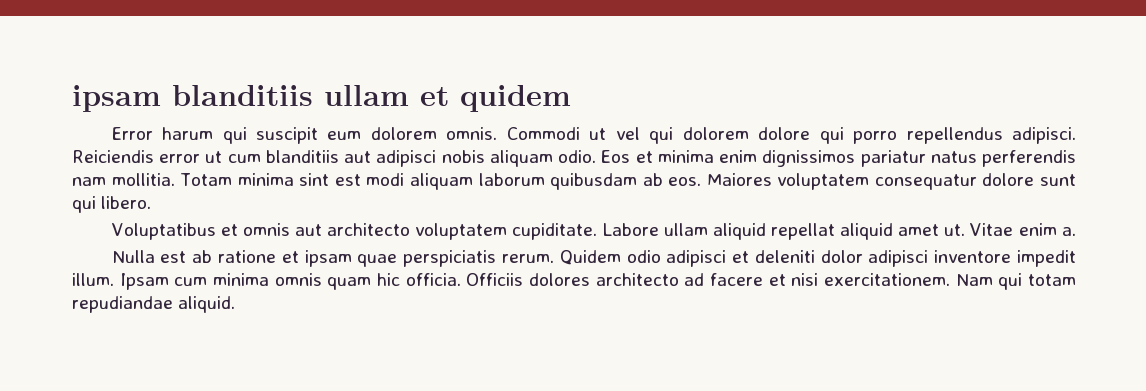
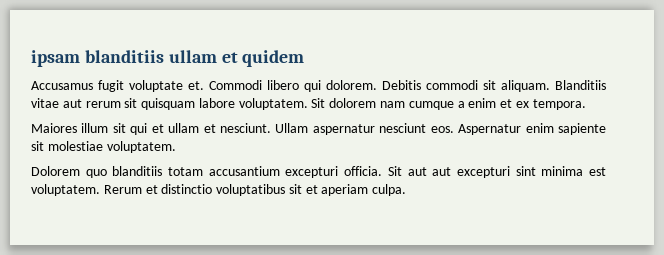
[111,127,1077,144] [72,150,1076,167] [72,173,1076,190] [72,196,152,213] [111,223,1076,240] [111,250,1076,267] [72,273,1076,290] [72,296,236,313] Error harum qui suscipit eum dolorem omnis. Commodi ut vel qui dolorem dolore qui porro repellendus adipisci. Reiciendis error ut cum blanditiis aut adipisci nobis aliquam odio. Eos et minima enim dignissimos pariatur natus perferendis nam mollitia. Totam minima sint est modi aliquam laborum quibusdam ab eos. Maiores voluptatem consequatur dolore sunt qui libero. // Voluptatibus et omnis aut architecto voluptatem cupiditate. Labore ullam aliquid repellat aliquid amet ut. Vitae enim a. // Nulla est ab ratione et ipsam quae perspiciatis rerum. Quidem odio adipisci et deleniti dolor adipisci inventore impedit illum. Ipsam cum minima omnis quam hic officia. Officiis dolores architecto ad facere et nisi exercitationem. Nam qui totam repudiandae aliquid. -> [31,80,606,92] [31,98,586,110] [31,123,606,135] [31,141,176,153] [31,166,606,178] [31,184,407,196] Accusamus fugit voluptate et. Commodi libero qui dolorem. Debitis commodi sit aliquam. Blanditiis vitae aut rerum sit quisquam labore voluptatem. Sit dolorem nam cumque a enim et ex tempora. // Maiores illum sit qui et ullam et nesciunt. Ullam aspernatur nesciunt eos. Aspernatur enim sapiente sit molestiae voluptatem. // Dolorem quo blanditiis totam accusantium excepturi officia. Sit aut aut excepturi sint minima est voluptatem. Rerum et distinctio voluptatibus sit et aperiam culpa.

